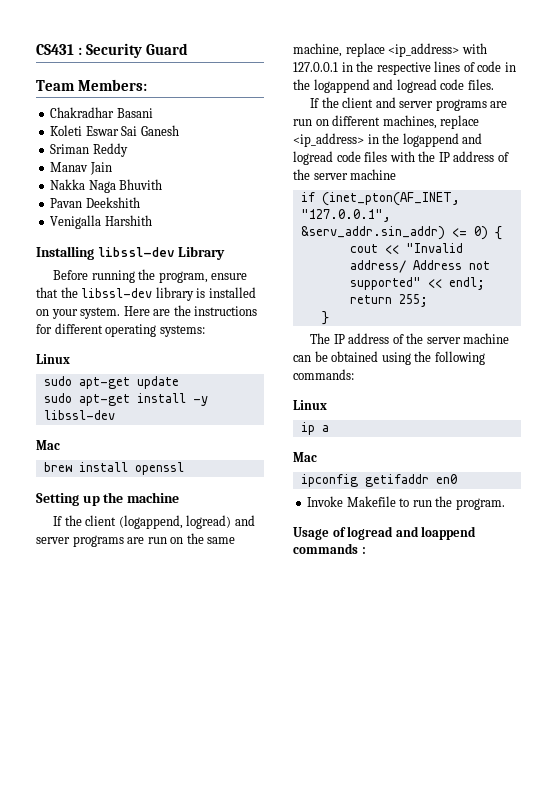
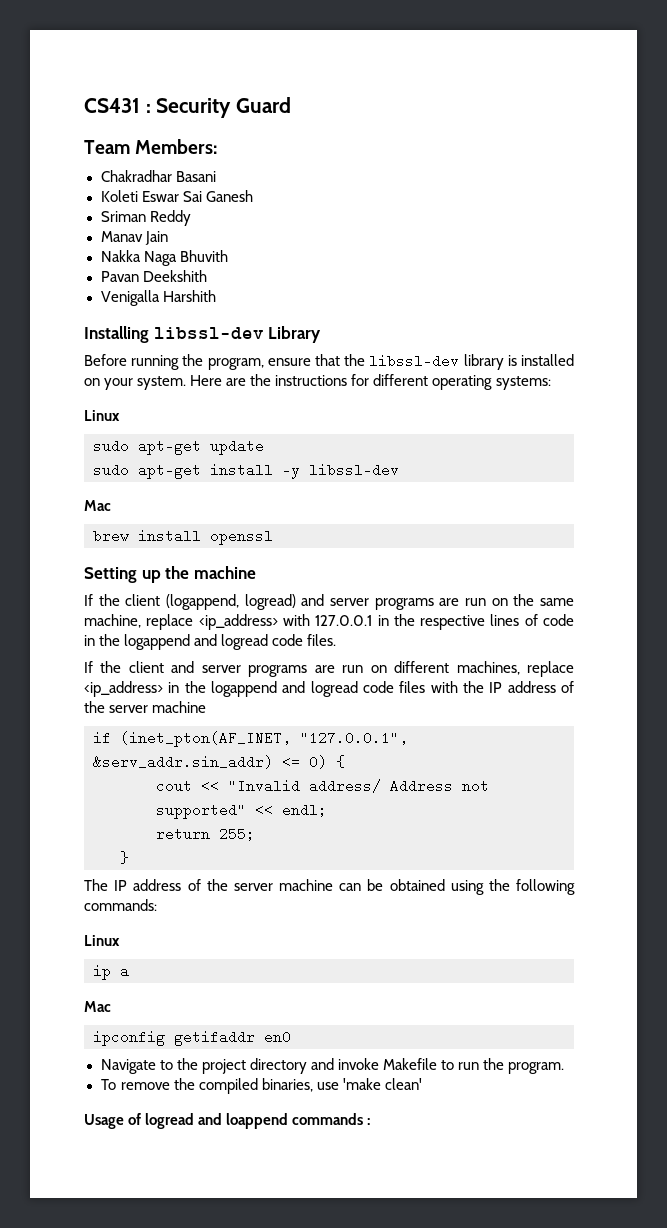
[307,496,344,507] Invoke -> [100,1058,379,1074] Navigate to the project directory and invoke
(505, 504) none -> [100,1078,422,1094] // To remove the compiled binaries, use 'make clean'

